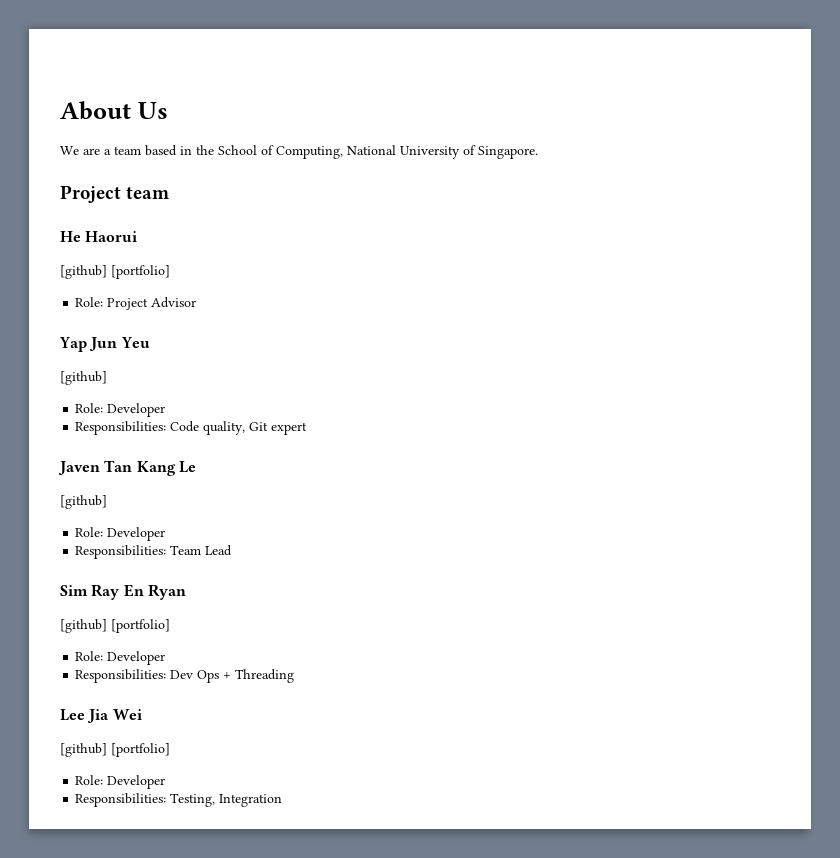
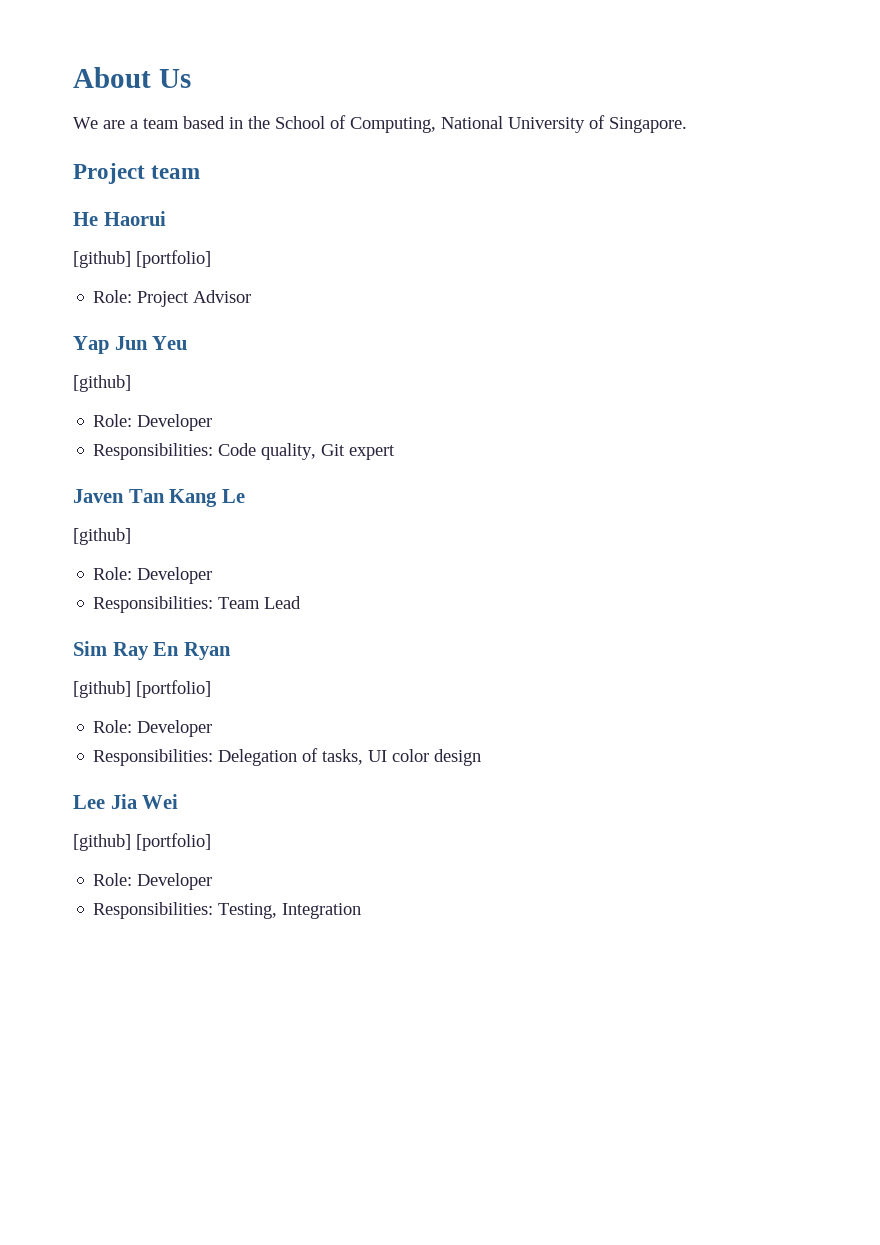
[170,669,295,683] Dev Ops + Threading -> [218,748,482,766] Delegation of tasks, UI color design

